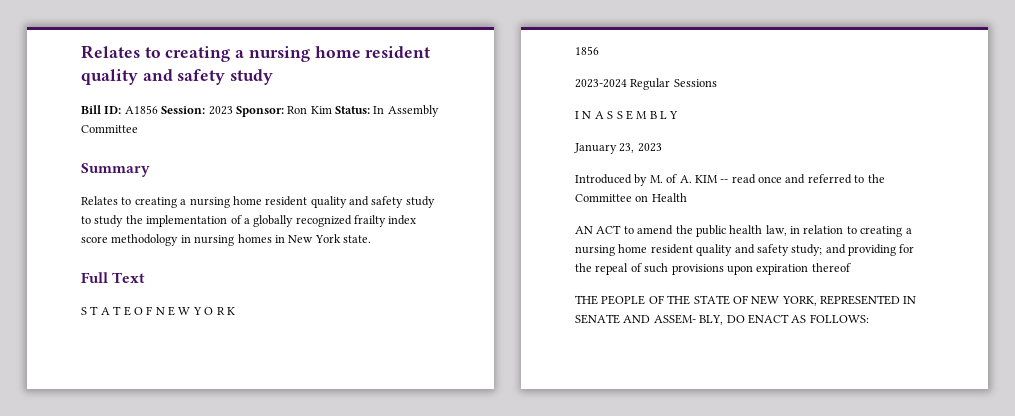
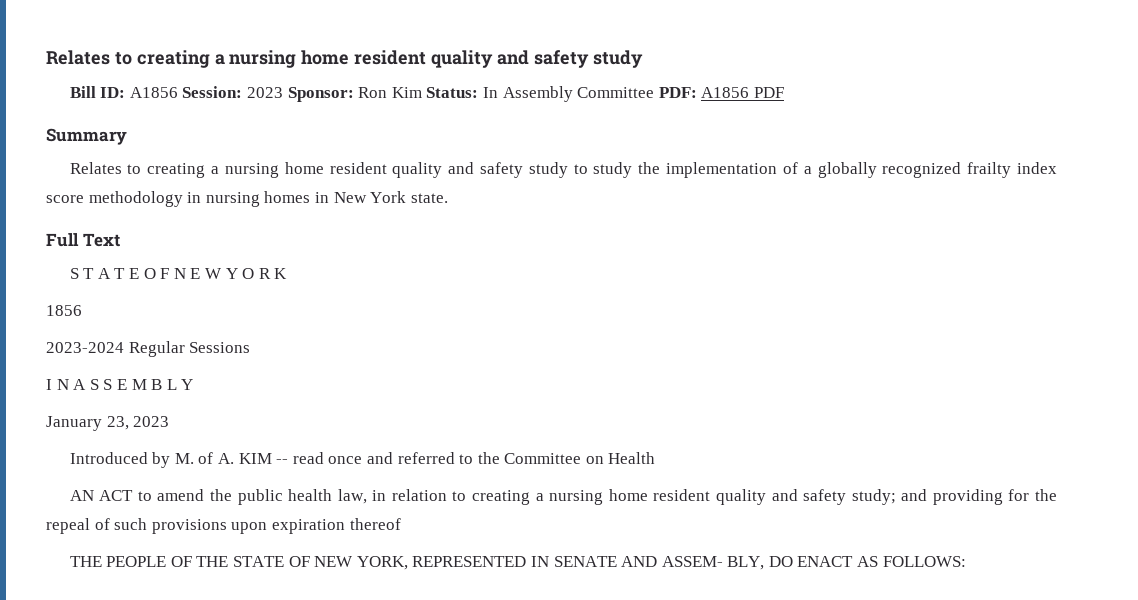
(138, 129) none -> [658,87,784,98] PDF: A1856 PDF

